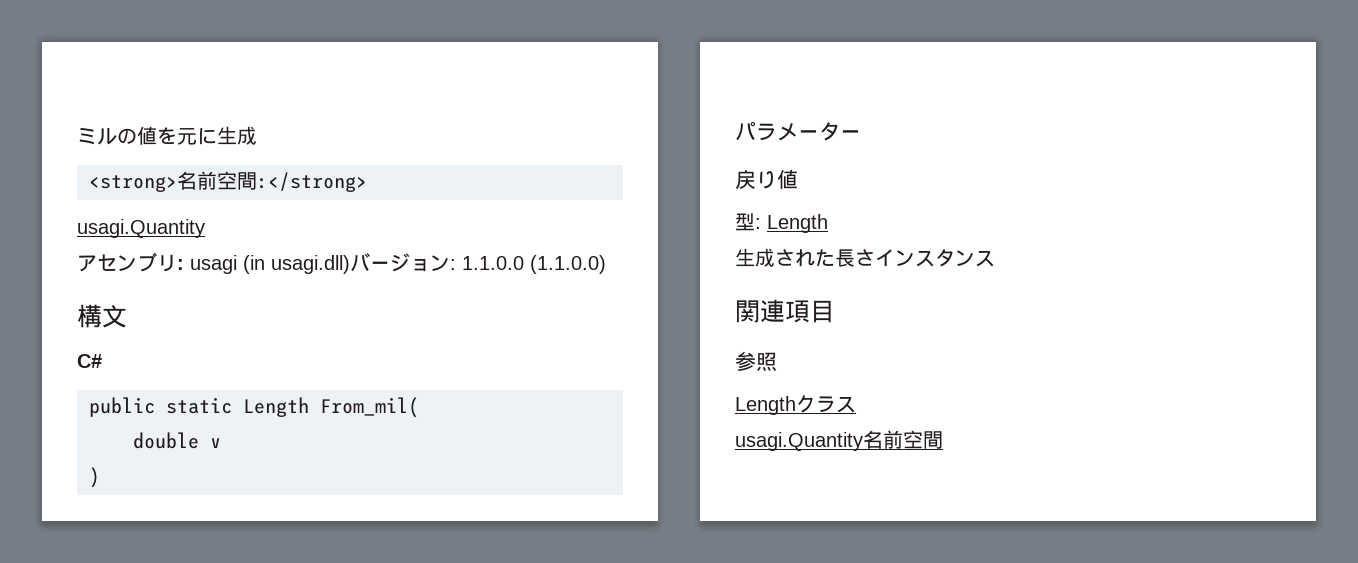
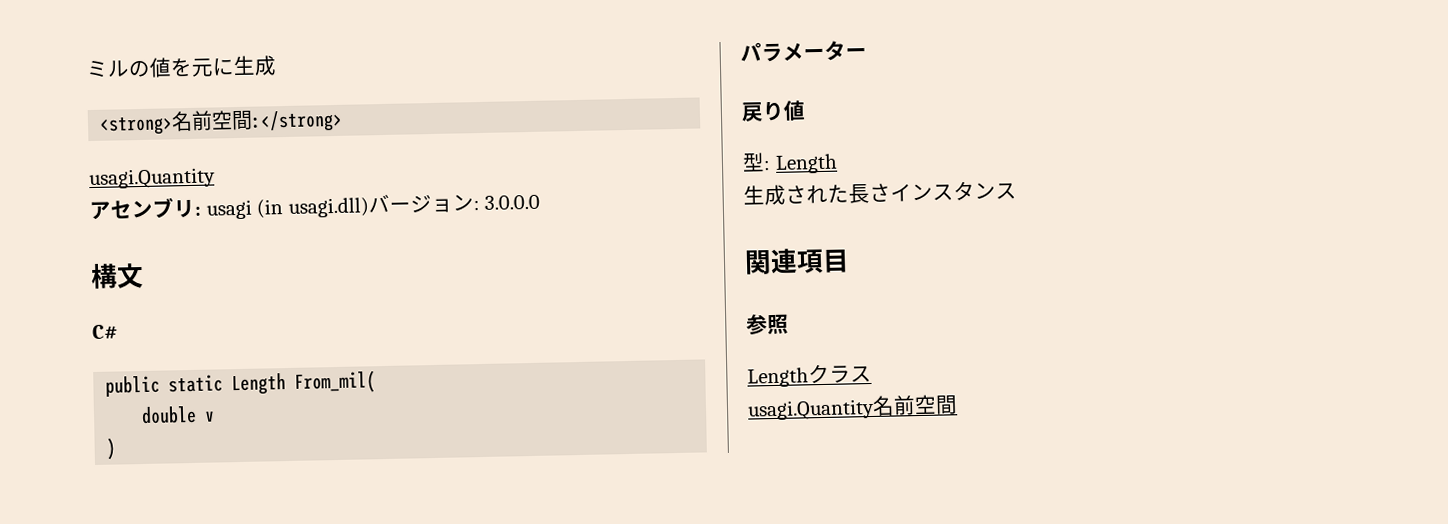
[462,255,606,274] 1.1.0.0 (1.1.0.0) -> [484,194,541,210] 3.0.0.0

